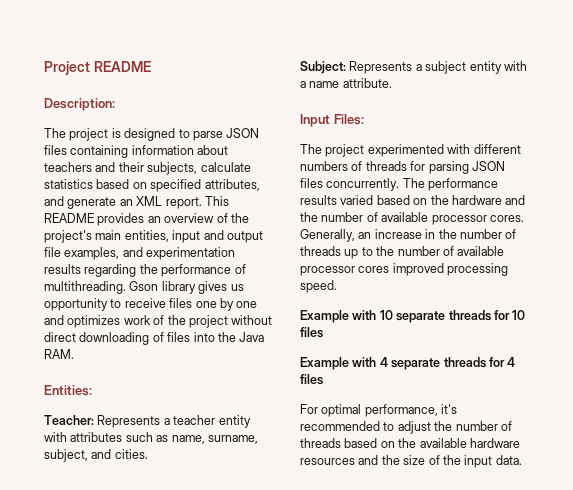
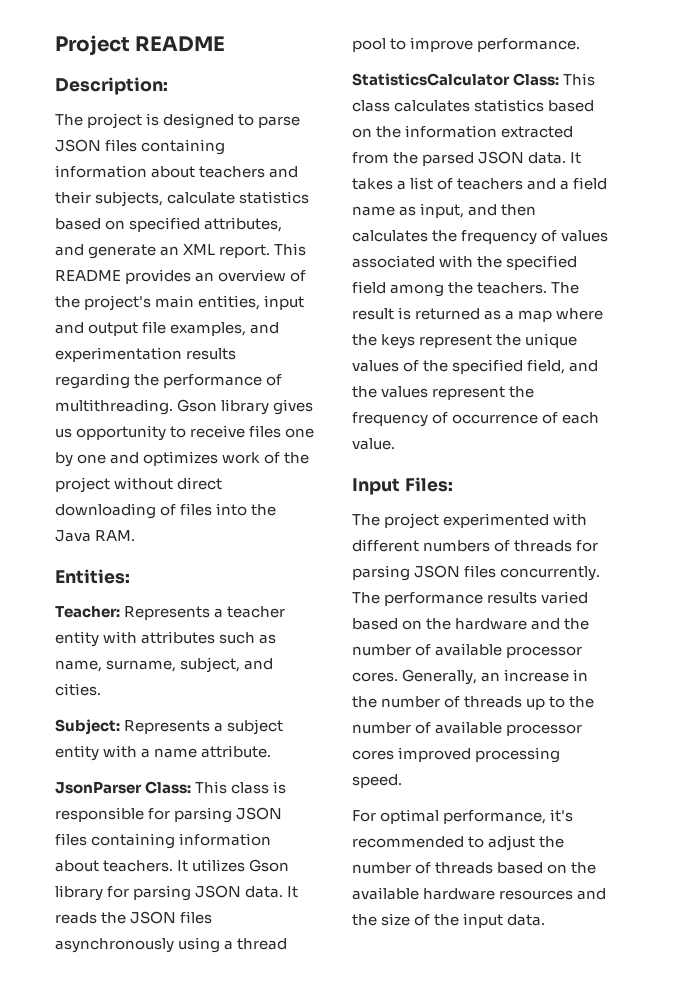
(392, 83) none -> [55,781,287,794] [55,807,283,823] [55,833,272,849] [55,859,290,872] [55,885,299,901] [55,911,213,924] [55,937,288,953] [352,37,581,52] [352,73,596,86] [352,99,595,112] [352,125,574,138] [352,151,582,166] [352,177,608,190] [352,203,537,218] [352,230,609,245] [352,255,578,270] [352,281,580,297] [352,307,604,322] [352,333,578,349] [352,359,599,374] [352,386,535,400] [352,412,600,427] [352,438,395,450] // JsonParser Class: This class is responsible for parsing JSON files containing information about teachers. It utilizes Gson library for parsing JSON data. It reads the JSON files asynchronously using a thread pool to improve performance. // StatisticsCalculator Class: This class calculates statistics based on the information extracted from the parsed JSON data. It takes a list of teachers and a field name as input, and then calculates the frequency of values associated with the specified field among the teachers. The result is returned as a map where the keys represent the unique values of the specified field, and the values represent the frequency of occurrence of each value.
[300,310,526,323] [300,327,323,338] [300,357,516,370] [300,374,323,385] // Example with 10 separate threads for 10 files // Example with 4 separate threads for 4 files -> (402, 781) none

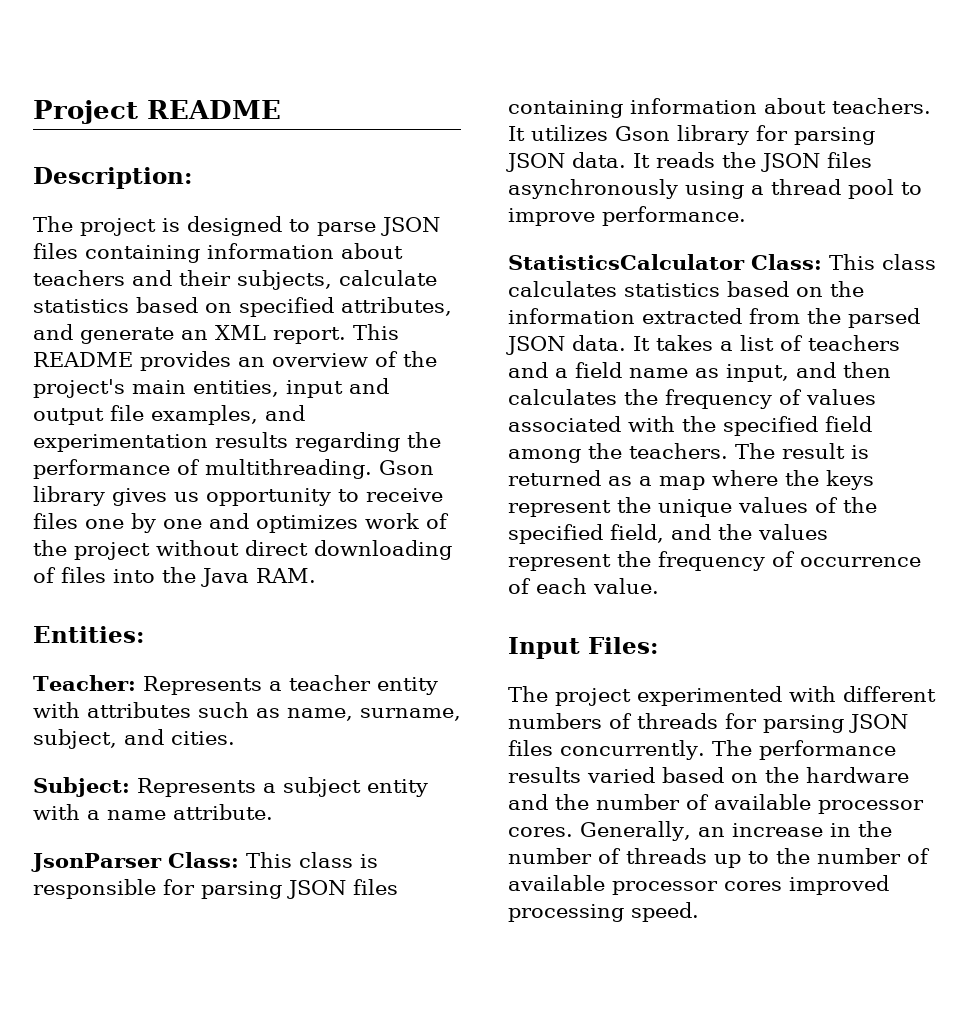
[352,809,574,824] [352,835,565,851] [352,862,597,874] [352,887,607,900] [352,913,546,928] // For optimal performance, it's recommended to adjust the number of threads based on the available hardware resources and the size of the input data. -> (699, 912) none

